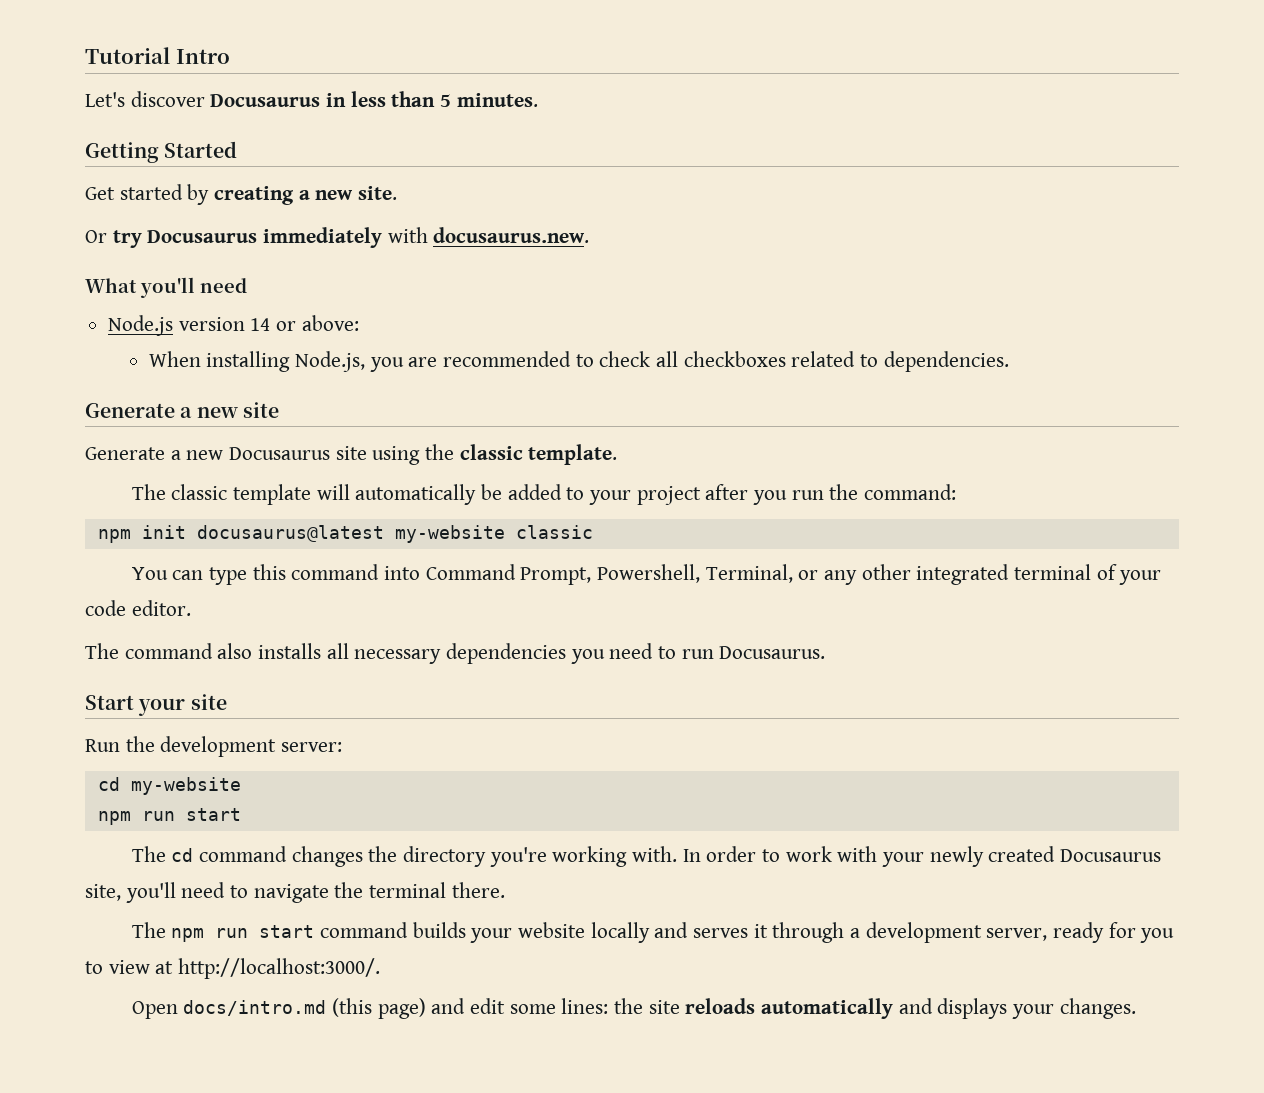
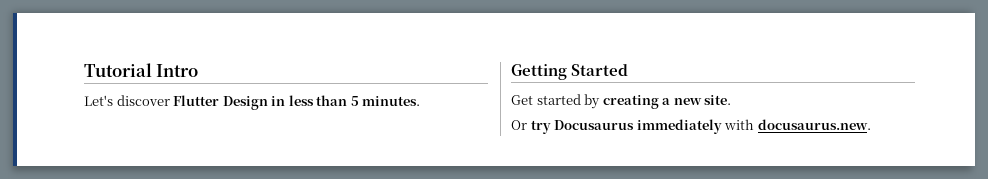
[210,94,321,107] Docusaurus -> [173,95,268,110] Flutter Design
[85,277,247,298] [108,315,359,336] [148,351,1009,372] [85,402,279,418] [85,444,618,465] [131,484,956,505] [97,525,593,543] [131,564,1162,585] [85,600,191,616] [85,643,826,664] [85,694,227,716] [85,736,343,757] [97,777,241,795] [97,808,241,825] [131,846,1161,867] [85,882,505,903] [131,922,1175,943] [85,958,381,979] [131,998,1136,1019] // What you'll need // Node.js version 14 or above: // When installing Node.js, you are recommended to check all checkboxes related to dependencies. // Generate a new site // Generate a new Docusaurus site using the classic template. // The classic template will automatically be added to your project after you run the command: // npm init docusaurus@latest my-website classic // You can type this command into Command Prompt, Powershell, Terminal, or any other integrated terminal of your code editor. // The command also installs all necessary dependencies you need to run Docusaurus. // Start your site // Run the development server: // cd my-website // npm run start // The cd command changes the directory you're working with. In order to work with your newly created Docusaurus site, you'll need to navigate the terminal there. // The npm run start command builds your website locally and serves it through a development server, ready for you to view at http://localhost:3000/. // Open docs/intro.md (this page) and edit some lines: the site reloads automatically and displays your changes. -> (871, 124) none

